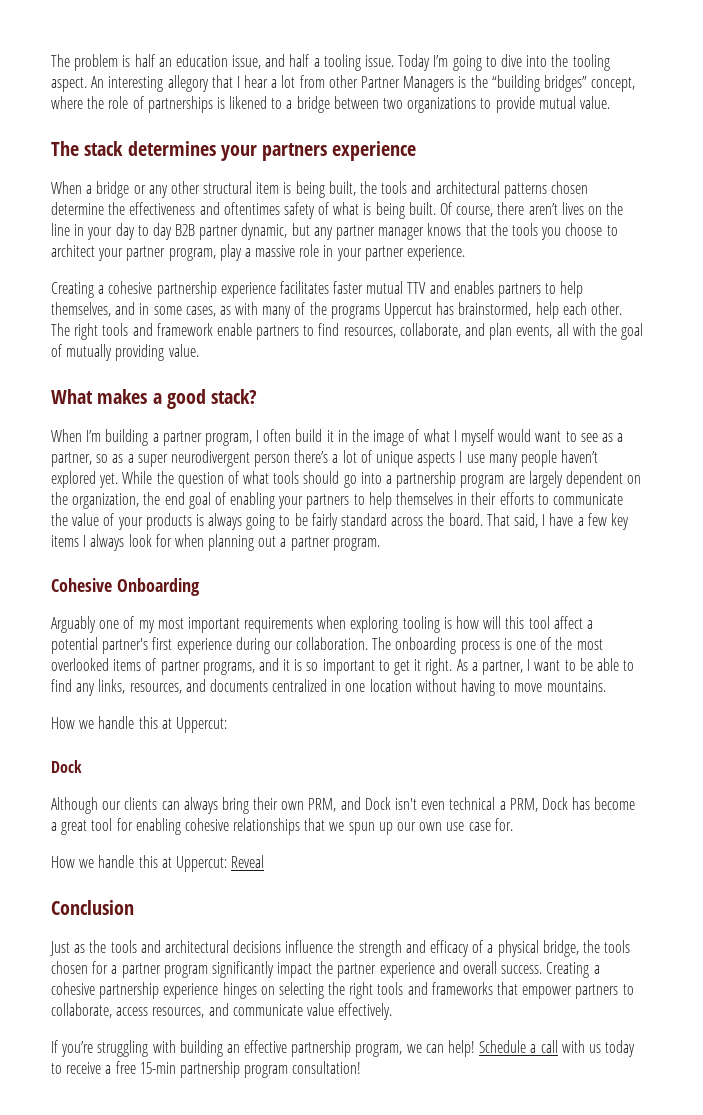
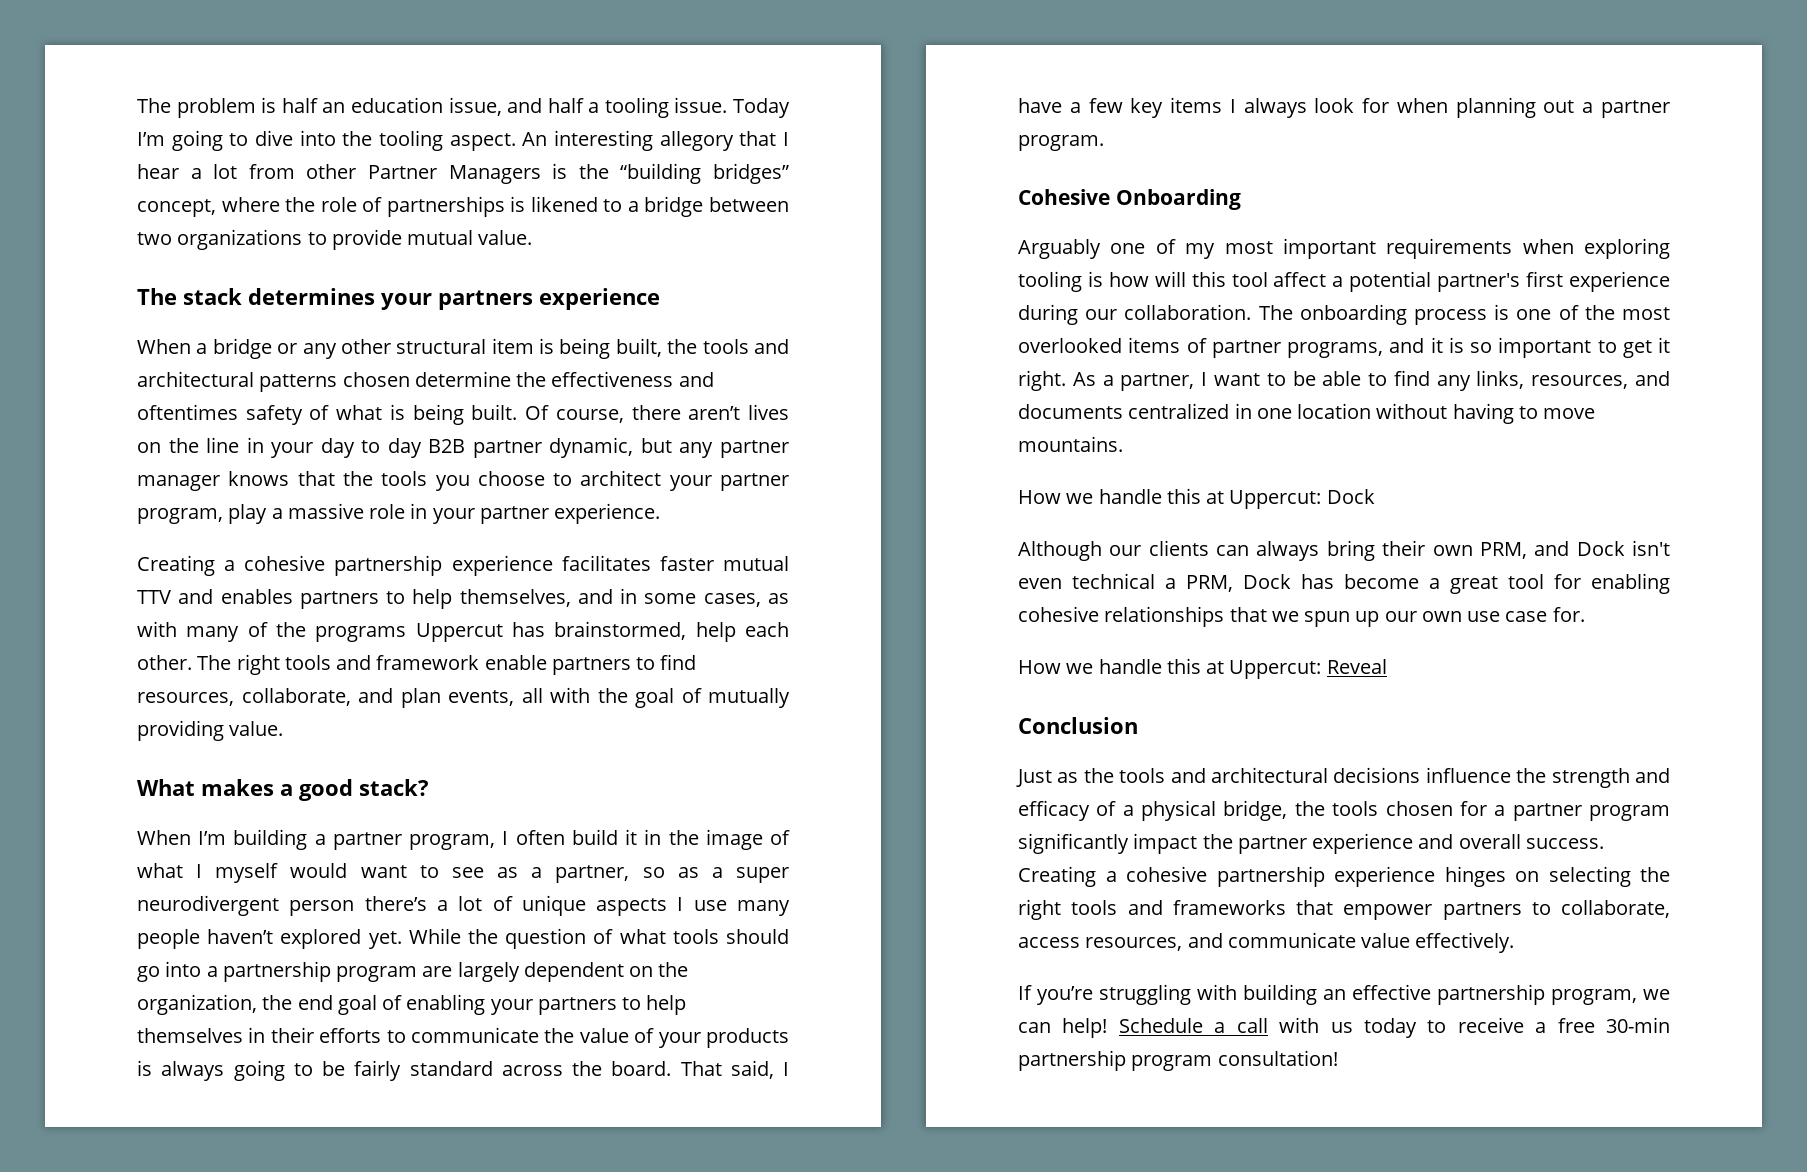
(227, 725) // -> (1322, 499) none
[139,1062,176,1074] 15-min -> [1606,1017,1670,1033] 30-min

